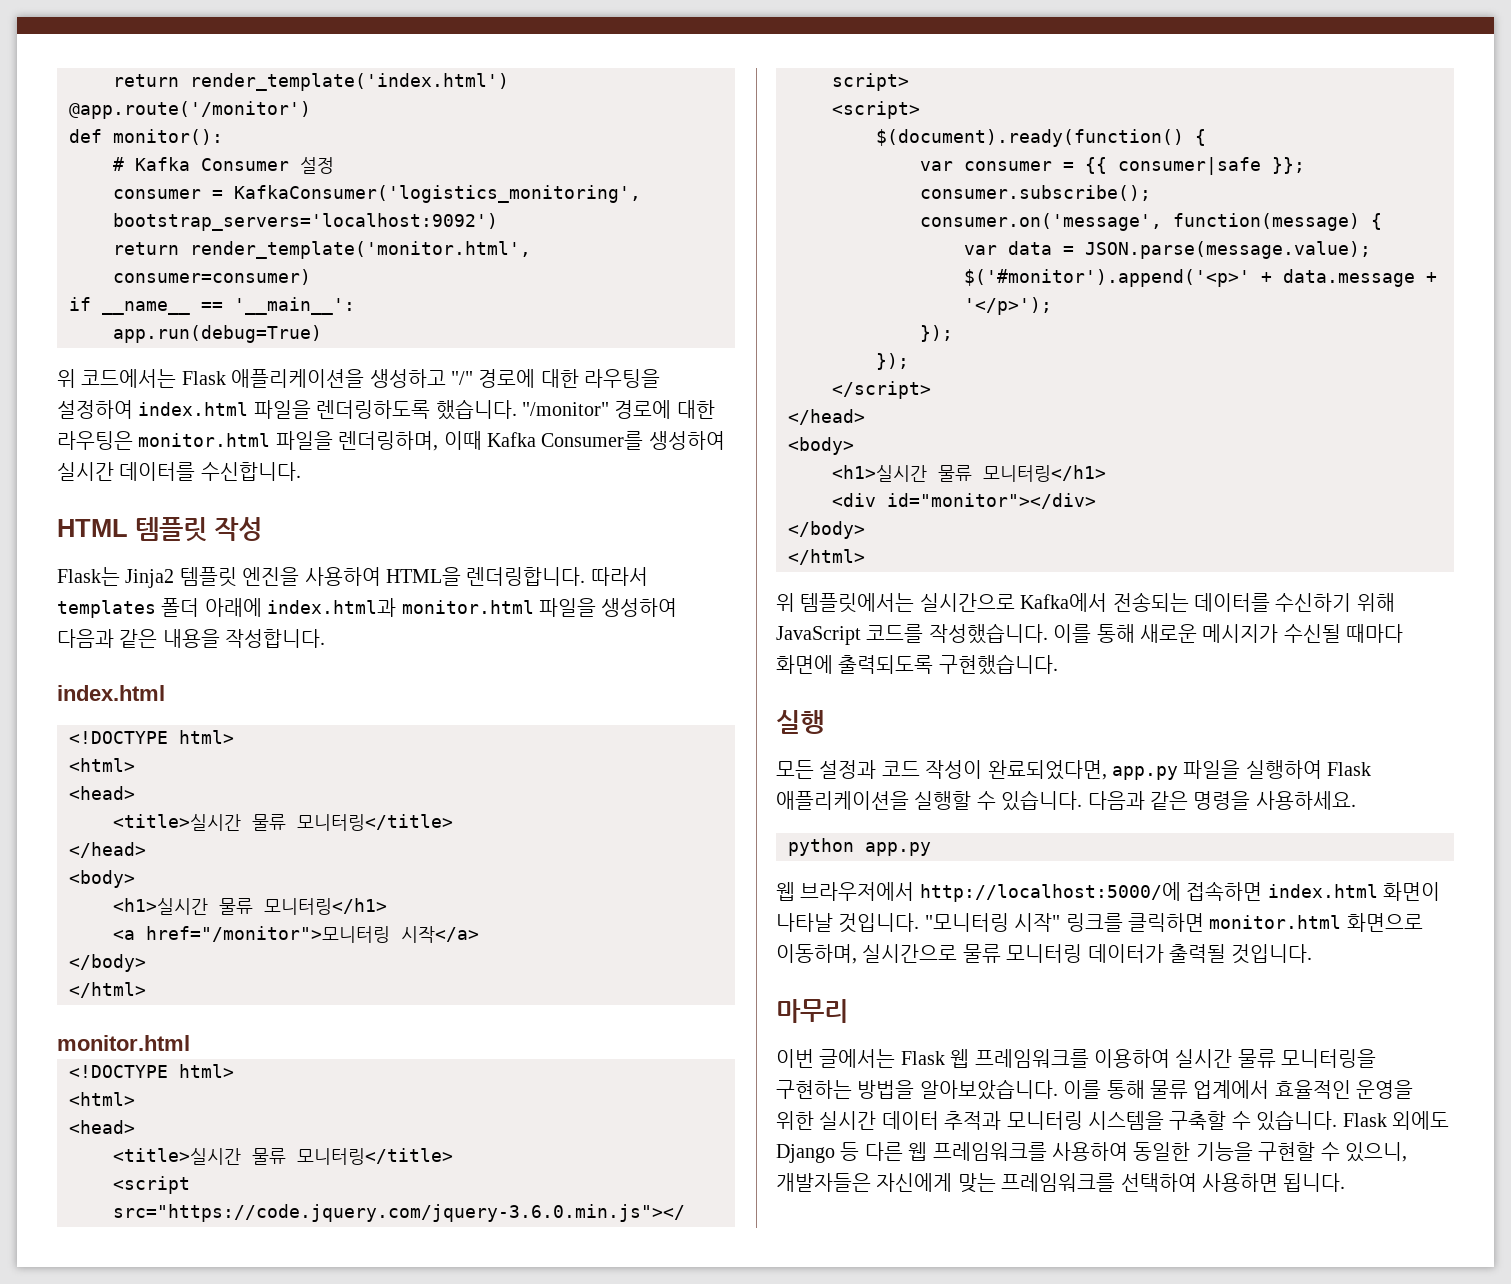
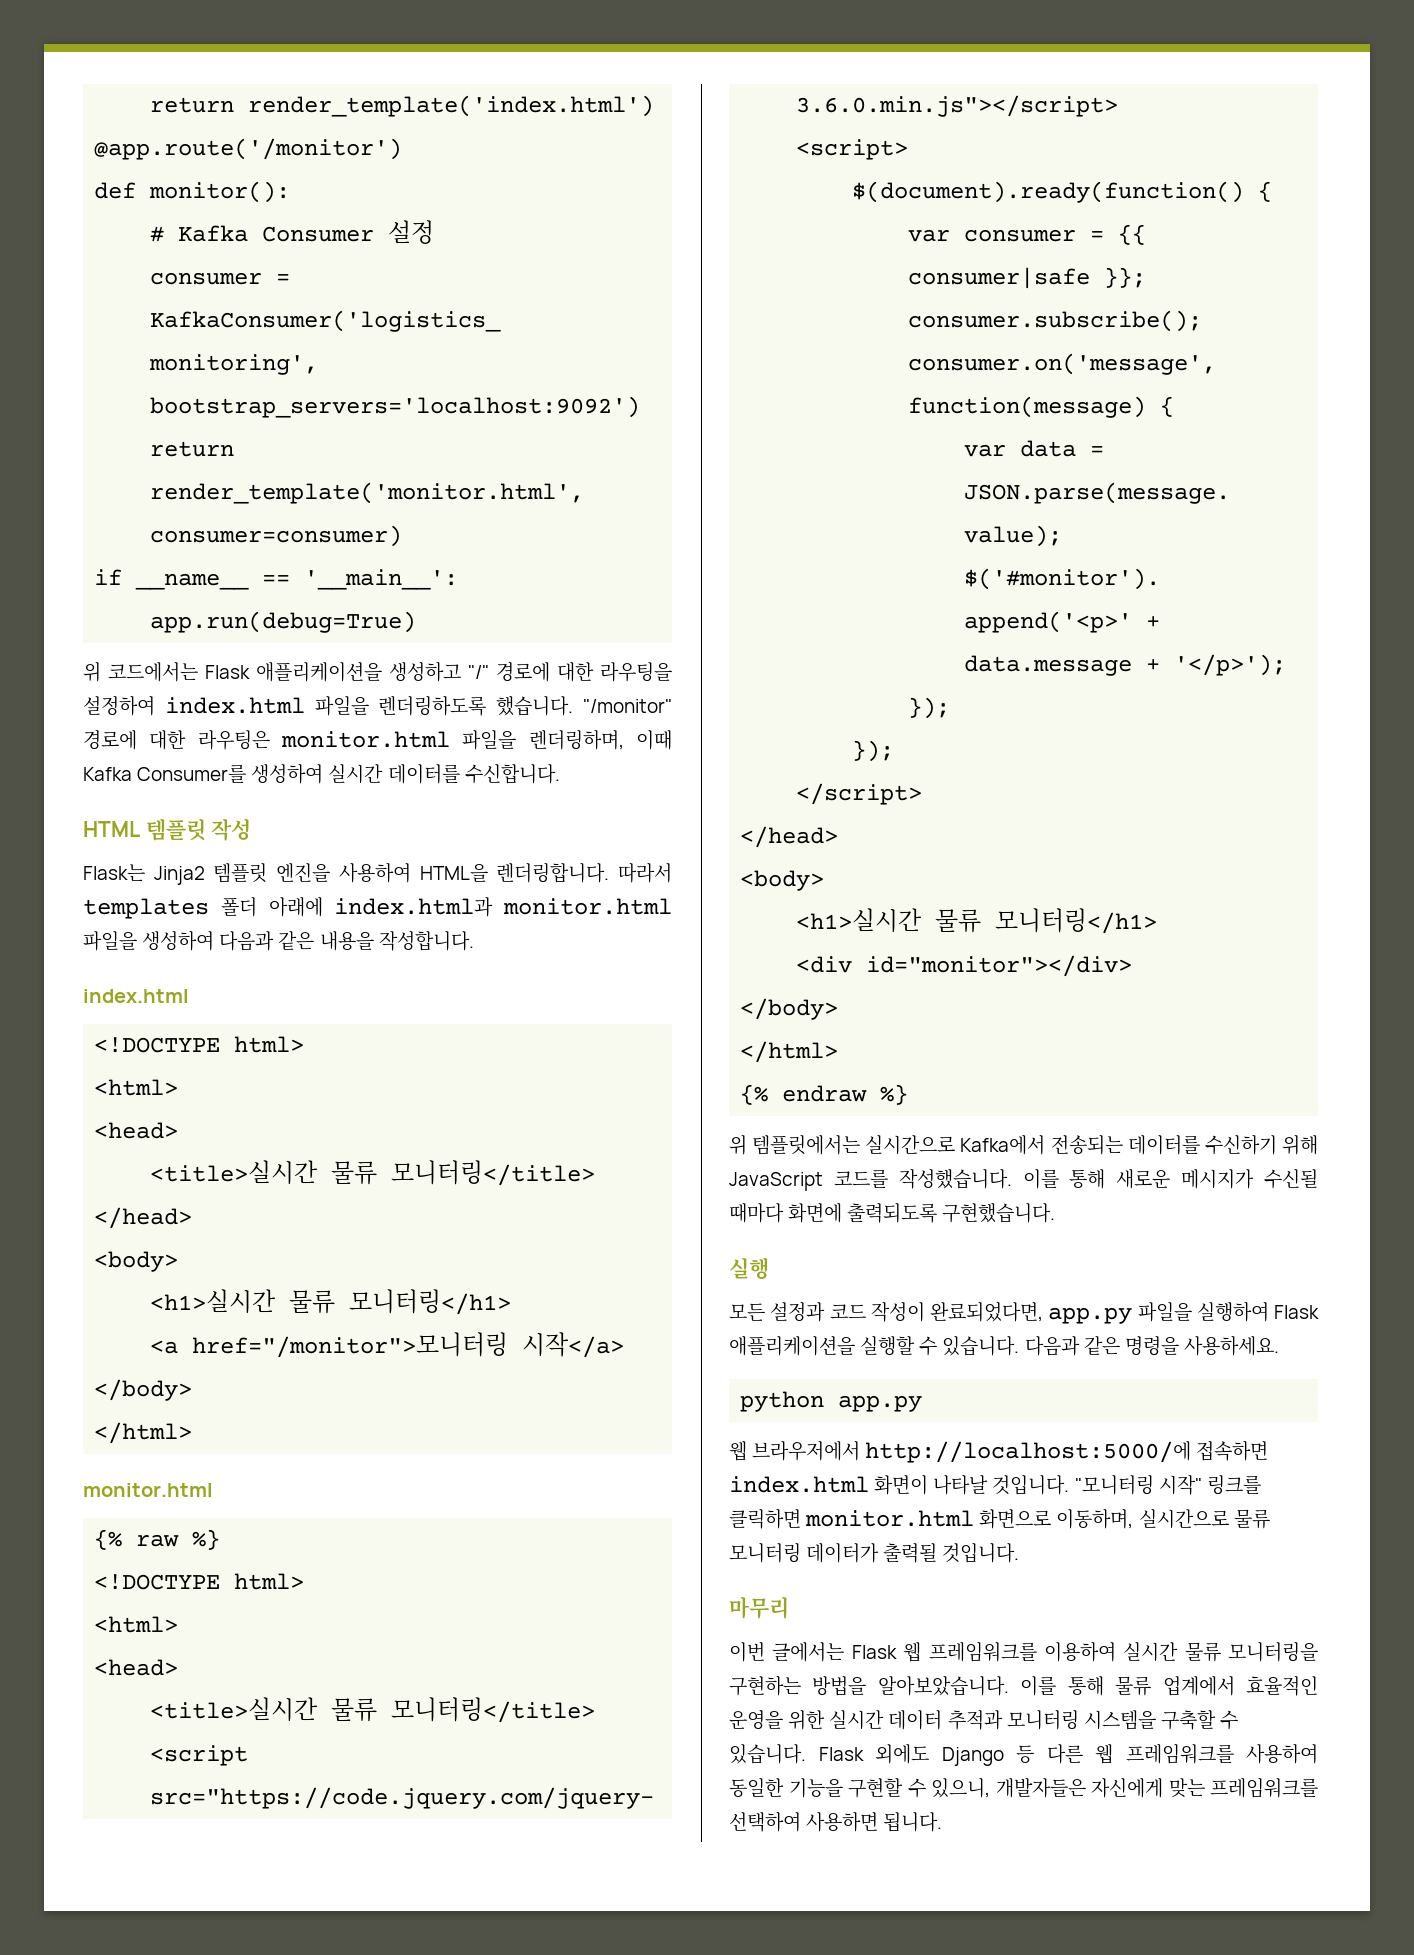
(190, 1043) none -> [94,1529,221,1550] // {% raw %}
(865, 557) none -> [740,1084,909,1105] // {% endraw %}

